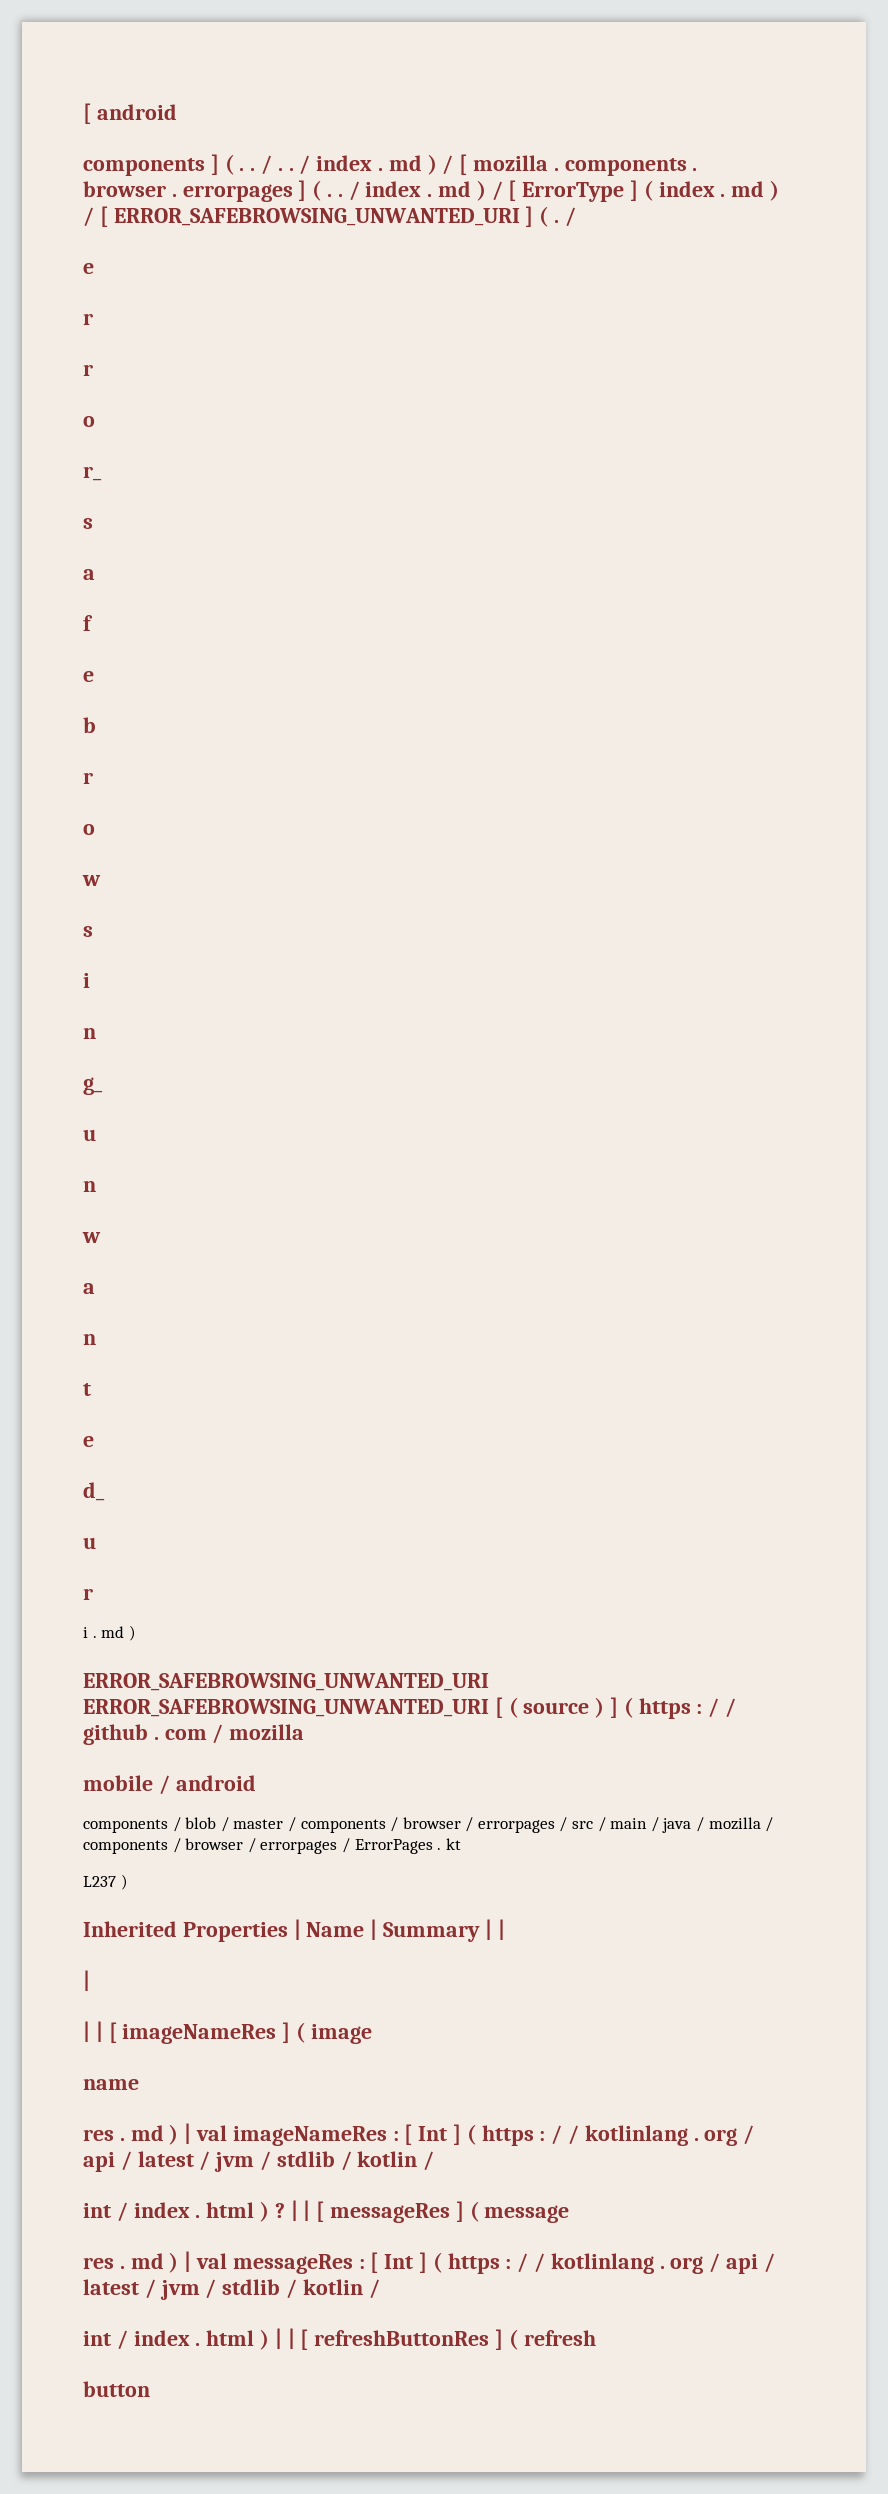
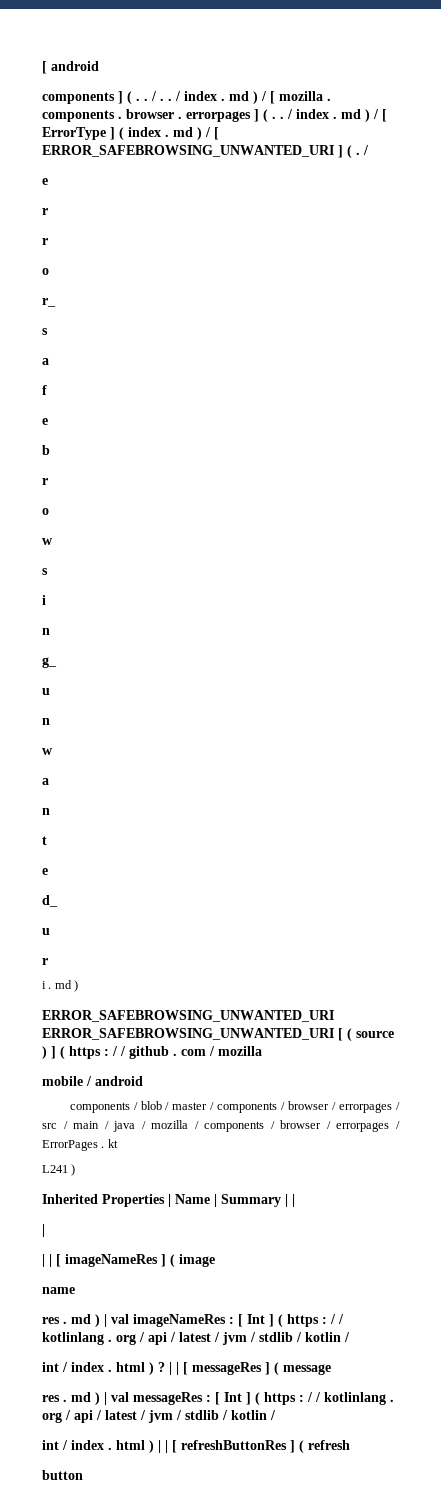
[83,1876,116,1887] L237 -> [42,1165,68,1173] L241

